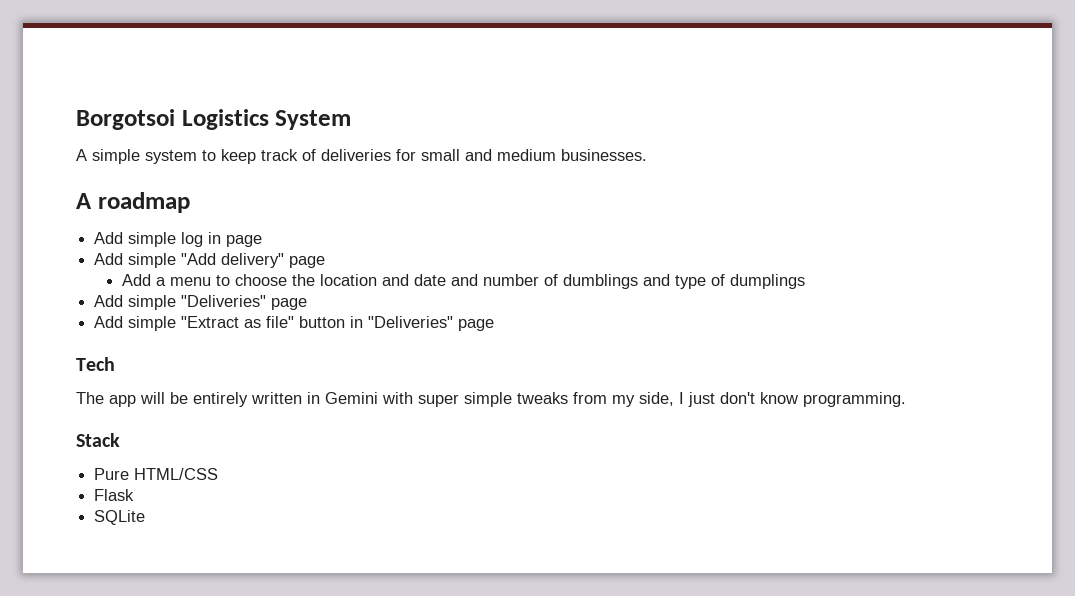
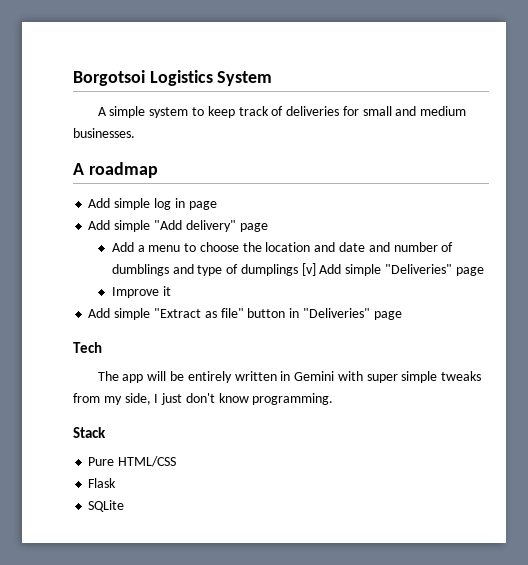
(805, 281) // -> [301,263,316,276] [v]
(308, 304) none -> [111,286,171,298] // Improve it

